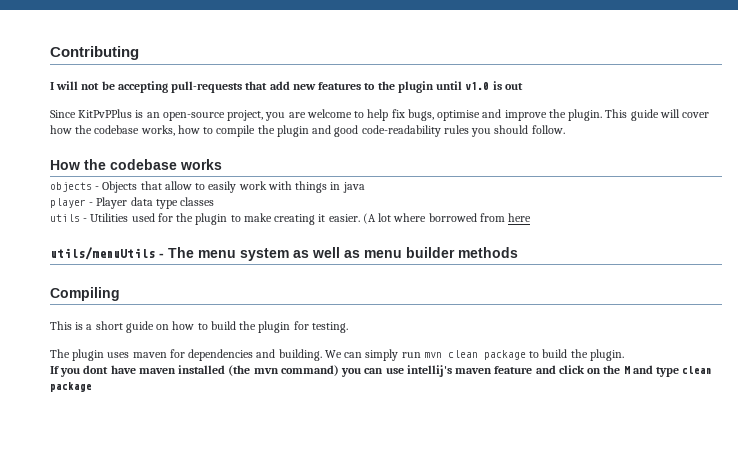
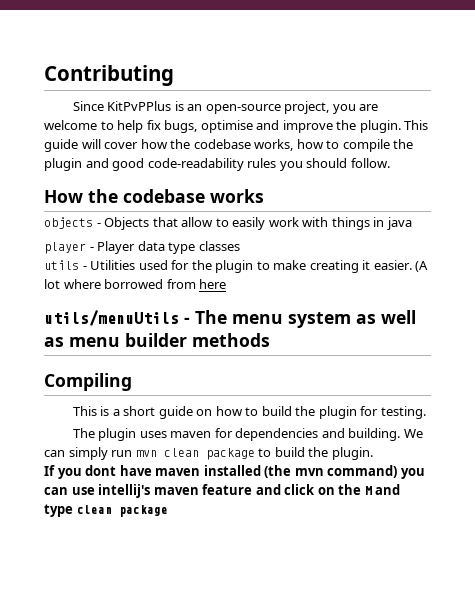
[50,81,523,93] // I will not be accepting pull-requests that add new features to the plugin until v1.0 is out -> (174, 75) none

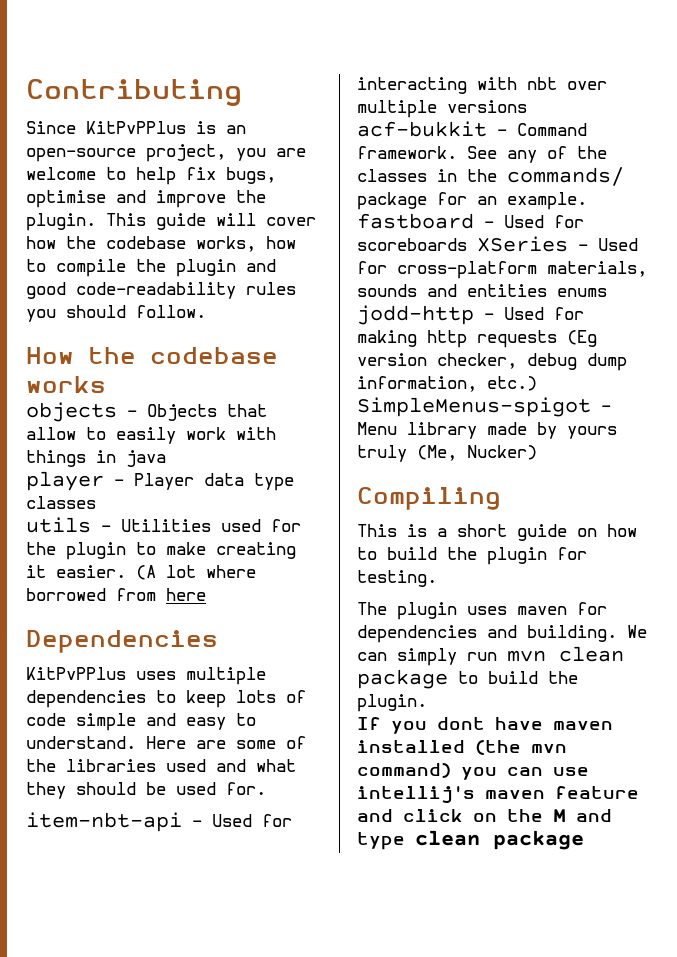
[44,310,416,328] [44,333,270,347] utils/menuUtils - The menu system as well as menu builder methods -> [26,630,218,653] [26,667,266,685] [26,690,306,708] [26,713,256,731] [26,736,306,749] [26,759,296,772] [26,782,266,799] [26,812,292,832] [357,77,607,94] [357,100,527,118] [357,121,587,137] [357,146,607,163] [357,167,624,186] [357,192,587,210] [357,213,584,229] [357,236,638,252] [357,261,647,279] [357,284,607,297] [357,305,584,325] [357,330,597,348] [357,353,627,371] [357,376,537,392] [357,397,611,417] [357,422,617,439] [357,445,537,462] Dependencies // KitPvPPlus uses multiple dependencies to keep lots of code simple and easy to understand. Here are some of the libraries used and what they should be used for. // item-nbt-api - Used for interacting with nbt over multiple versions acf-bukkit - Command framework. See any of the classes in the commands/ package for an example. fastboard - Used for scoreboards XSeries - Used for cross-platform materials, sounds and entities enums jodd-http - Used for making http requests (Eg version checker, debug dump information, etc.) SimpleMenus-spigot - Menu library made by yours truly (Me, Nucker)

